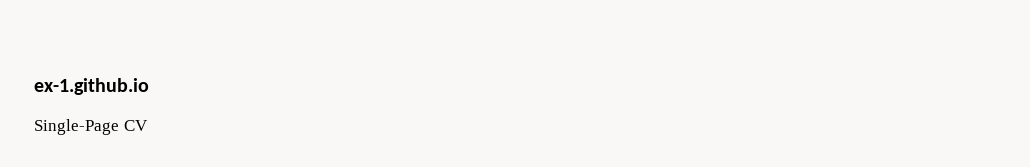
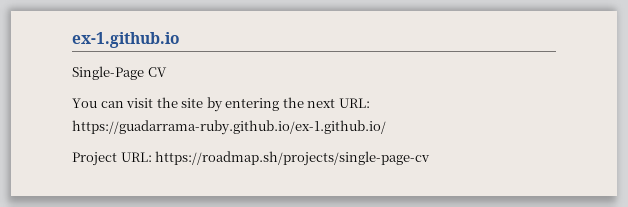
(148, 125) none -> [72,97,370,112] [72,120,386,135] [72,151,431,166] // You can visit the site by entering the next URL: https://guadarrama-ruby.github.io/ex-1.github.io/ // Project URL: https://roadmap.sh/projects/single-page-cv

